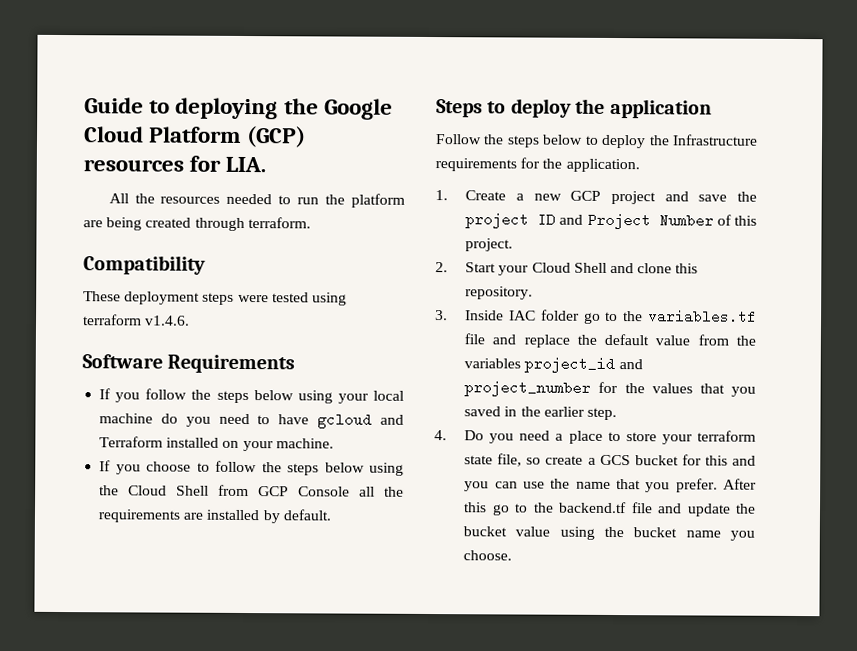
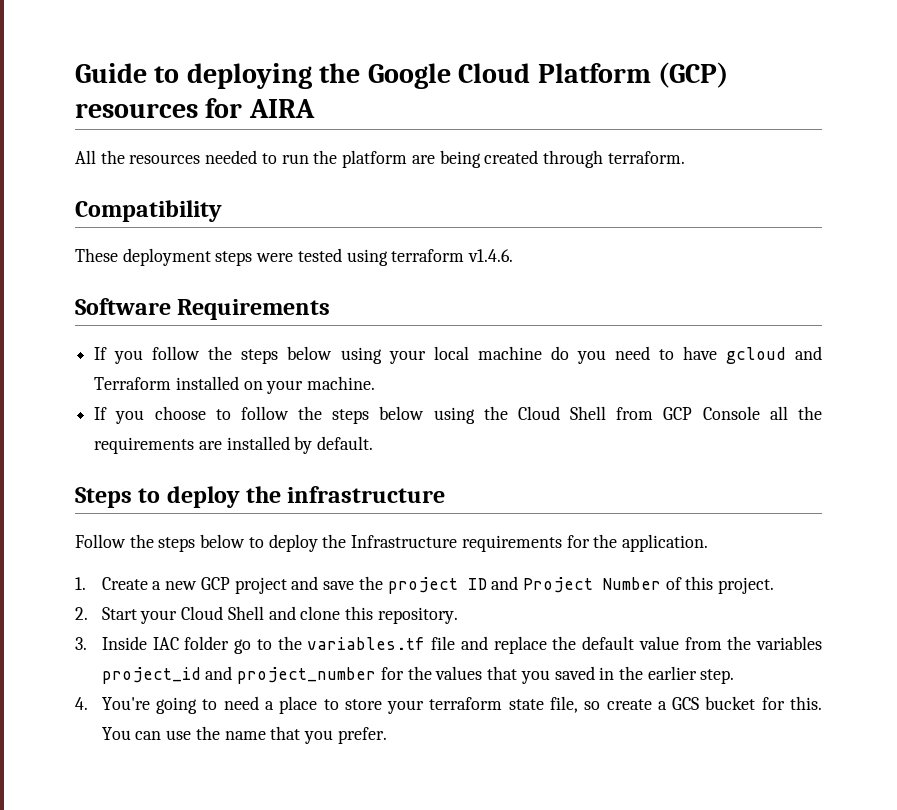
[225,156,267,173] LIA. -> [248,99,315,118] AIRA
[609,98,712,119] application -> [287,486,446,503] infrastructure
[464,430,515,444] Do you -> [101,697,218,714] You're going to
[704,455,756,466] [464,481,490,492] this and you -> [789,696,822,710] [101,727,131,740] this. You
[723,478,757,490] [463,501,756,517] [463,526,755,541] [463,550,513,561] After this go to the backend.tf file and update the bucket value using the bucket name you choose. -> (387, 735) none

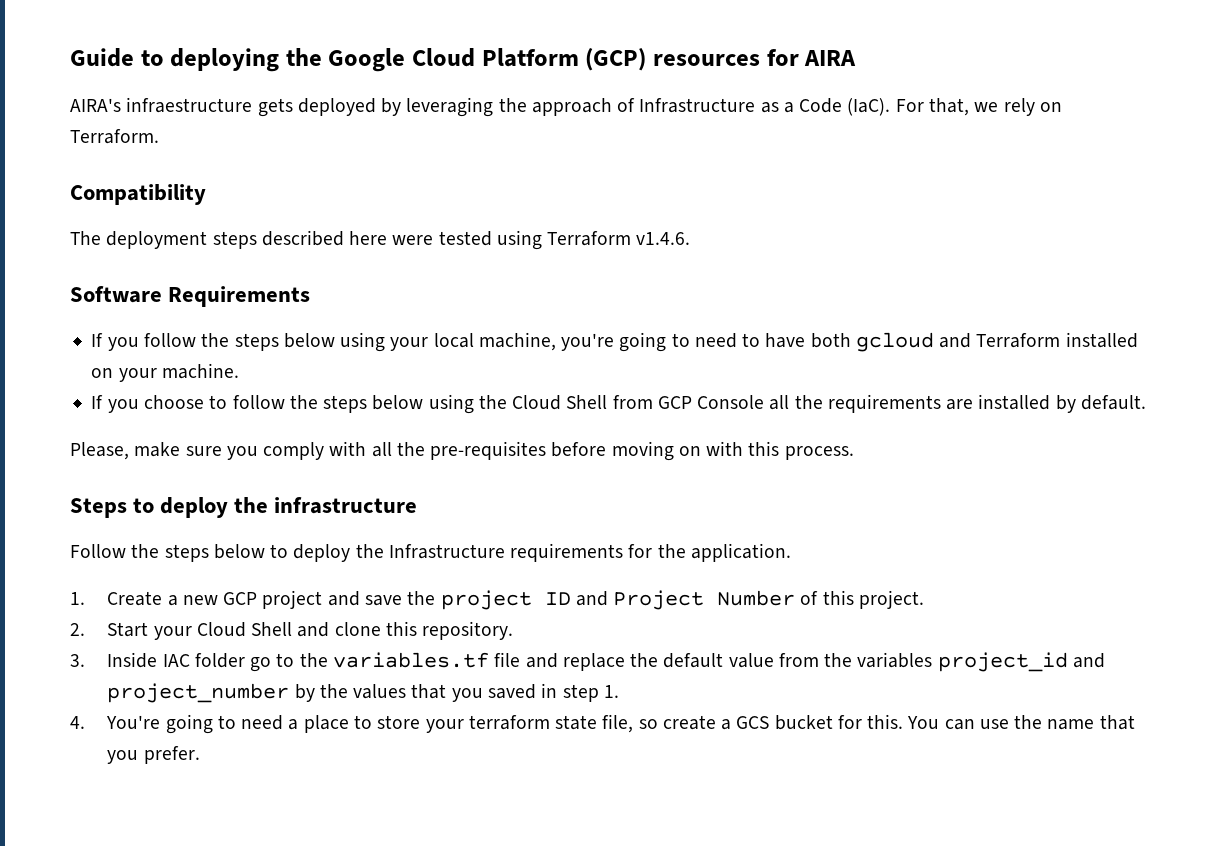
[75,150,685,168] All the resources needed to run the platform are being created through terraform. -> [70,97,1062,117] [70,129,159,144] AIRA's infraestructure gets deployed by leveraging the approach of Infrastructure as a Code (IaC). For that, we rely on Terraform.
[75,248,118,262] These -> [70,231,101,245] The
(253, 258) none -> [261,230,388,246] described here
[391,249,465,262] terraform -> [547,231,632,246] Terraform
[477,346,606,364] machine do you -> [478,332,690,352] machine, you're going to
(717, 353) none -> [810,333,851,348] both
(374, 443) none -> [70,441,854,461] // Please, make sure you comply with all the pre-requisites before moving on with this process.
[380,667,404,680] for -> [294,684,315,702] by
[619,666,735,684] the earlier step. -> [562,684,619,702] step 1.

